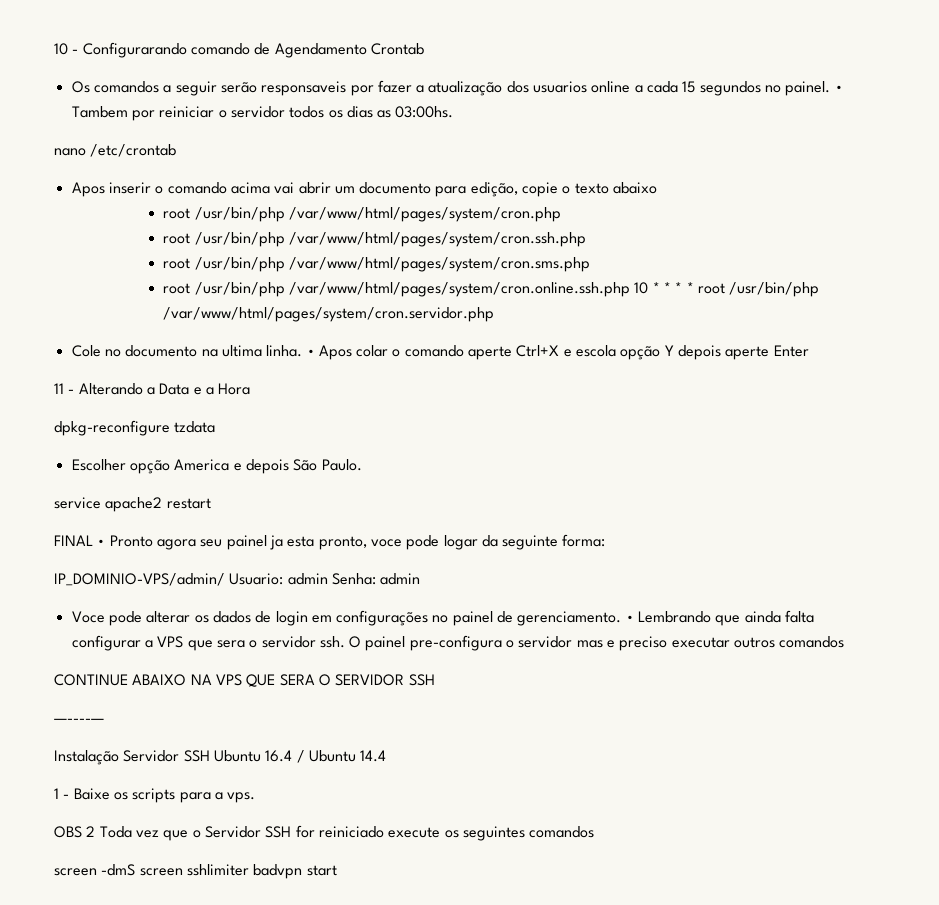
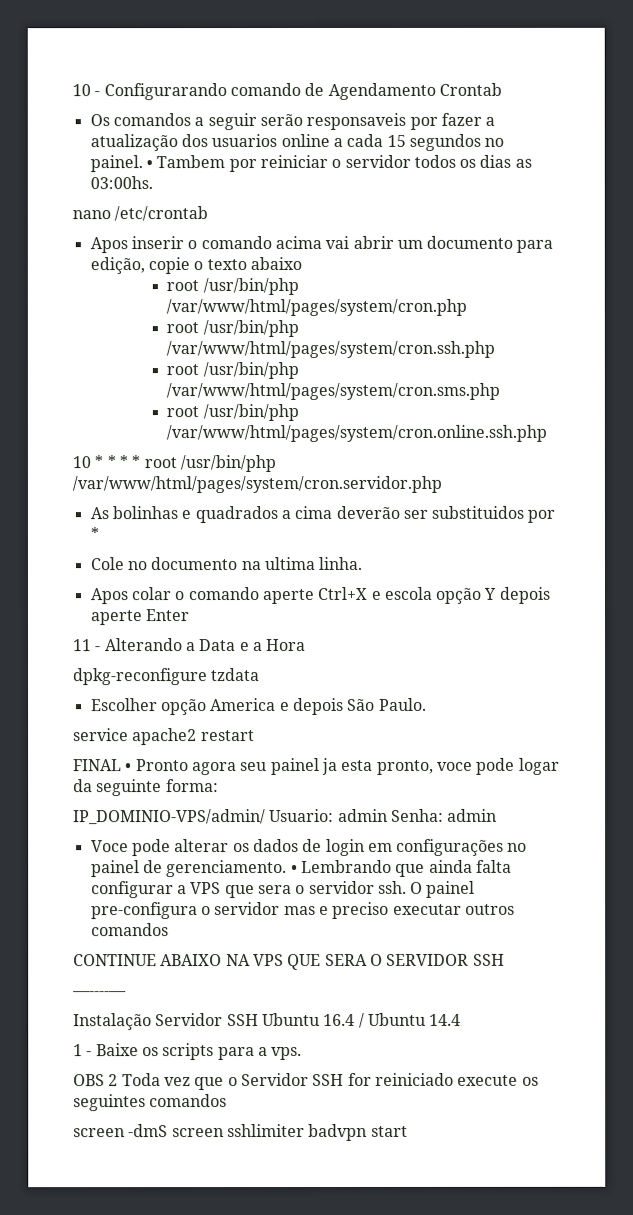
(630, 289) none -> (548, 433) //
(495, 314) none -> [89,505,556,524] [89,527,99,541] // As bolinhas e quadrados a cima deverão ser substituidos por *
[306,349,315,356] • -> (363, 563) //

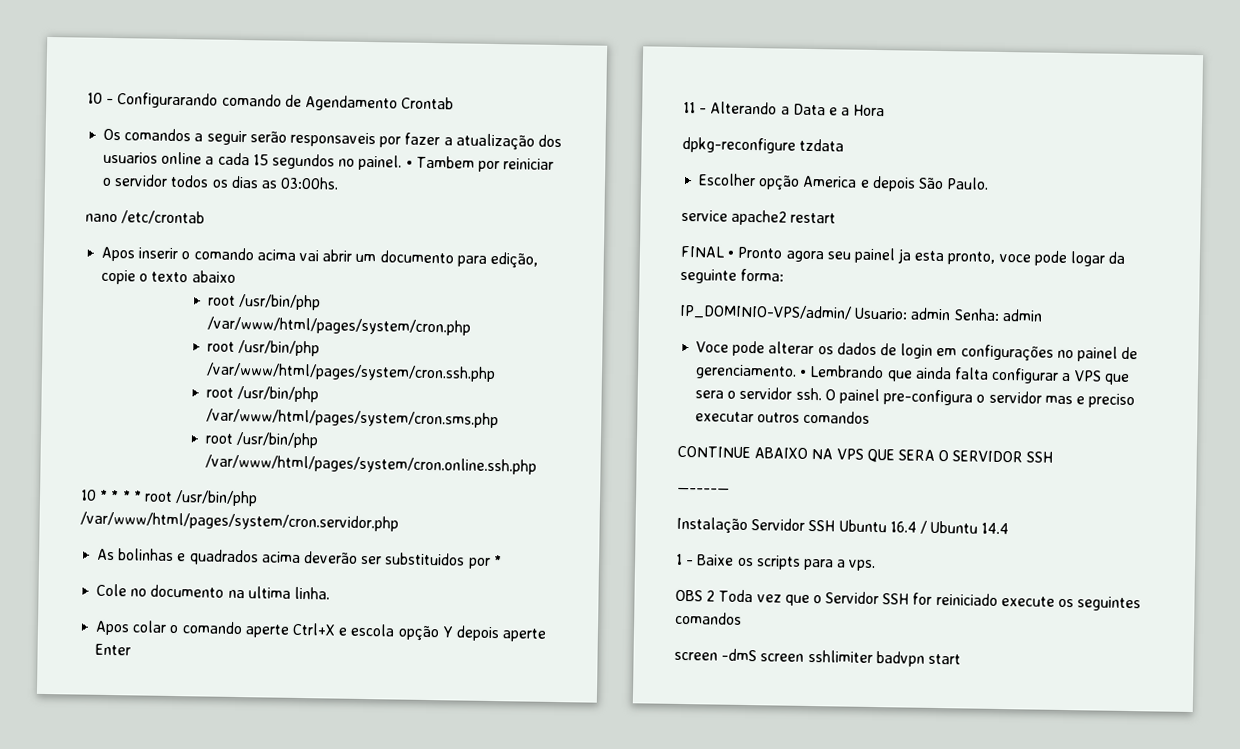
[280,505,333,520] a cima -> [261,551,301,563] acima

